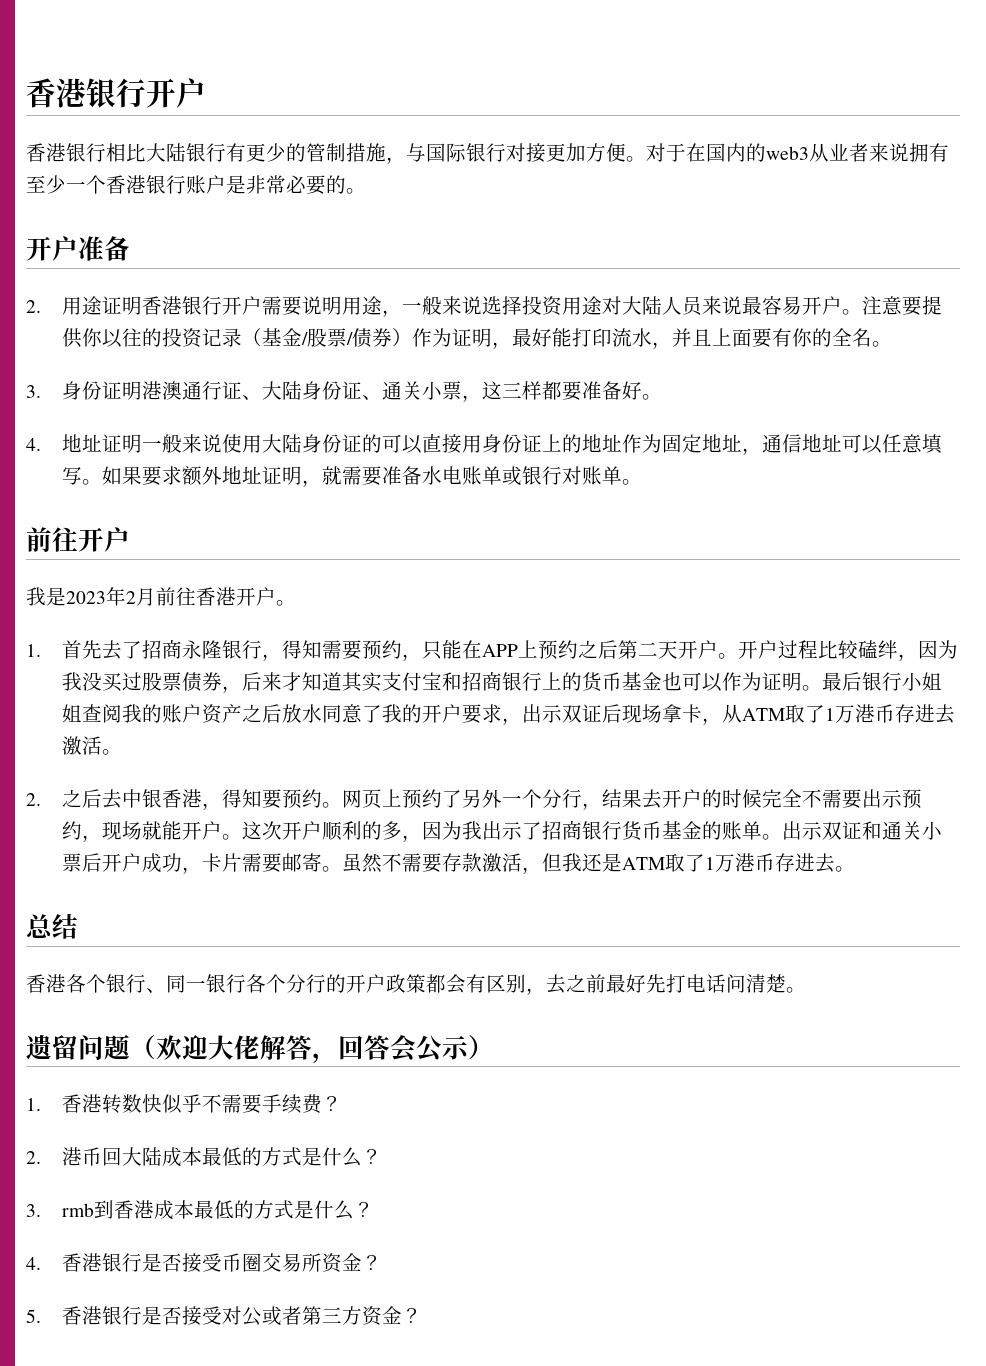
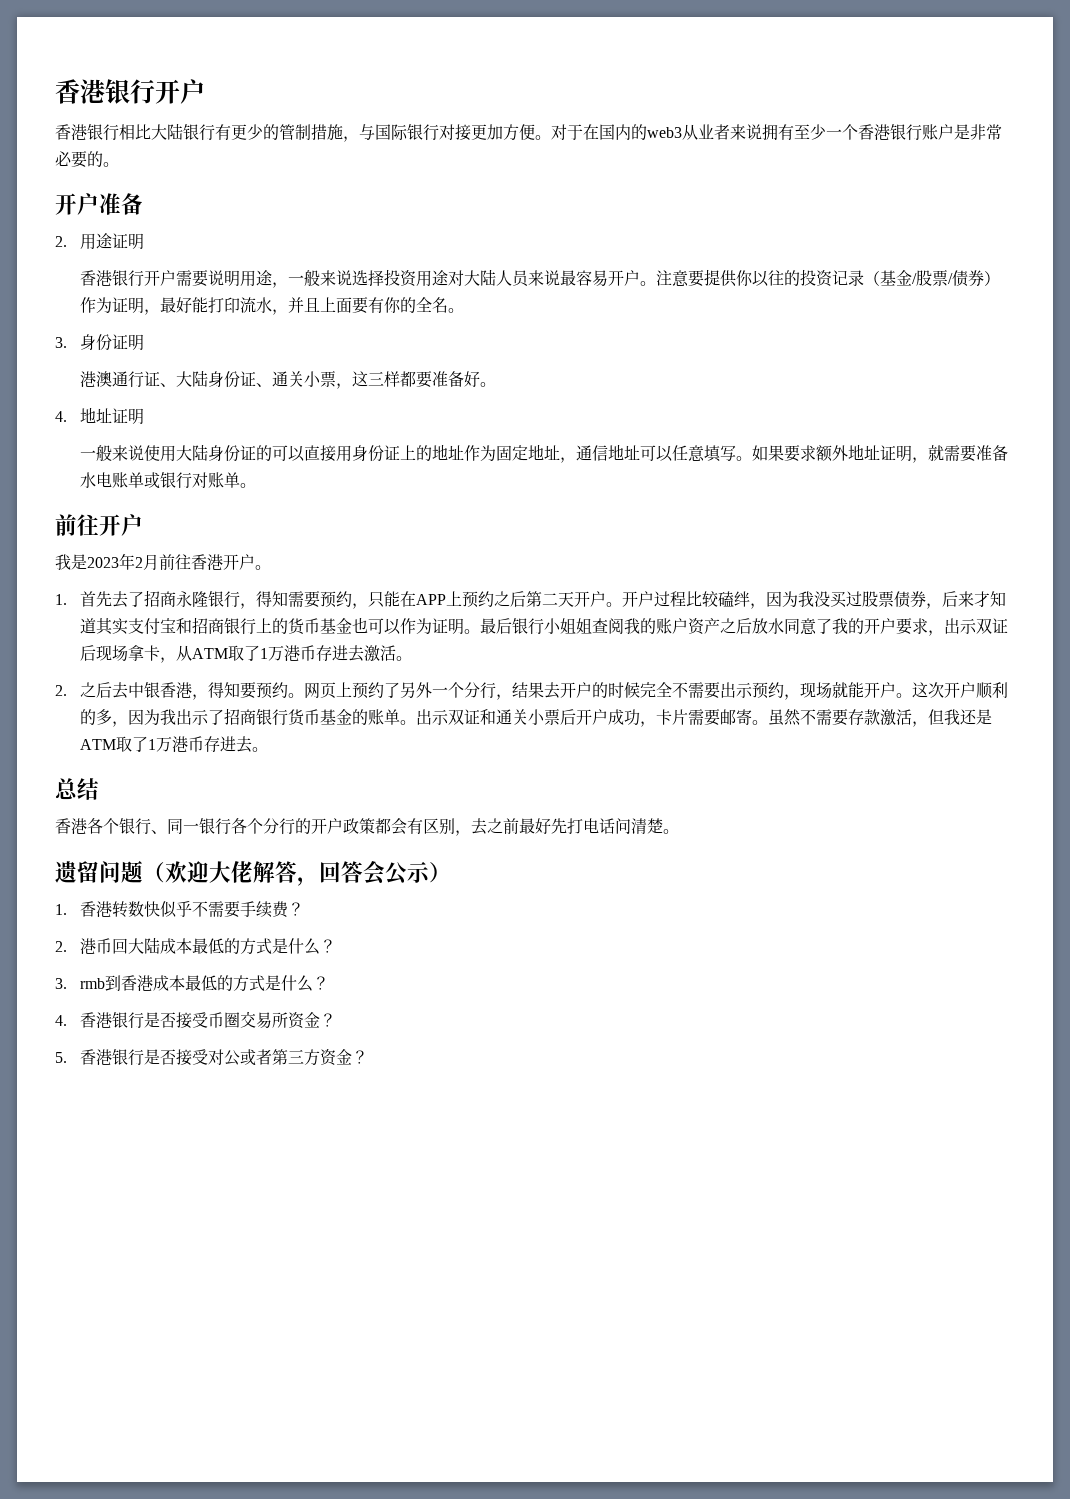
(143, 305) none -> (145, 241) //
(143, 390) none -> (145, 342) //
(143, 443) none -> (145, 416) //

